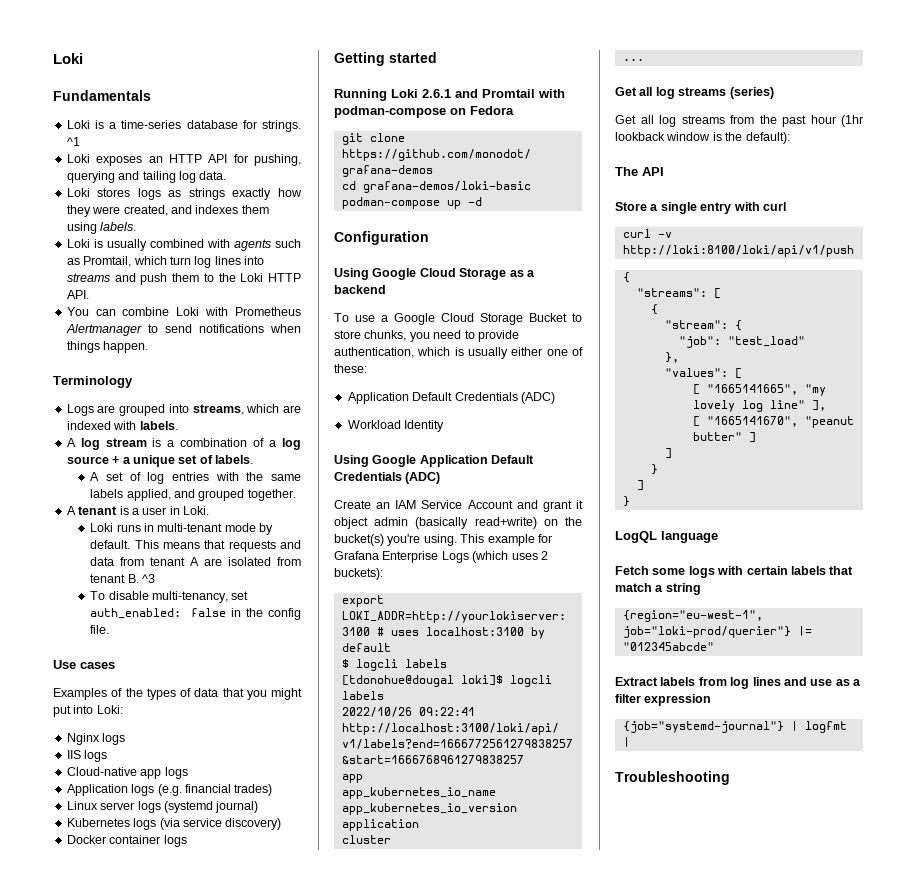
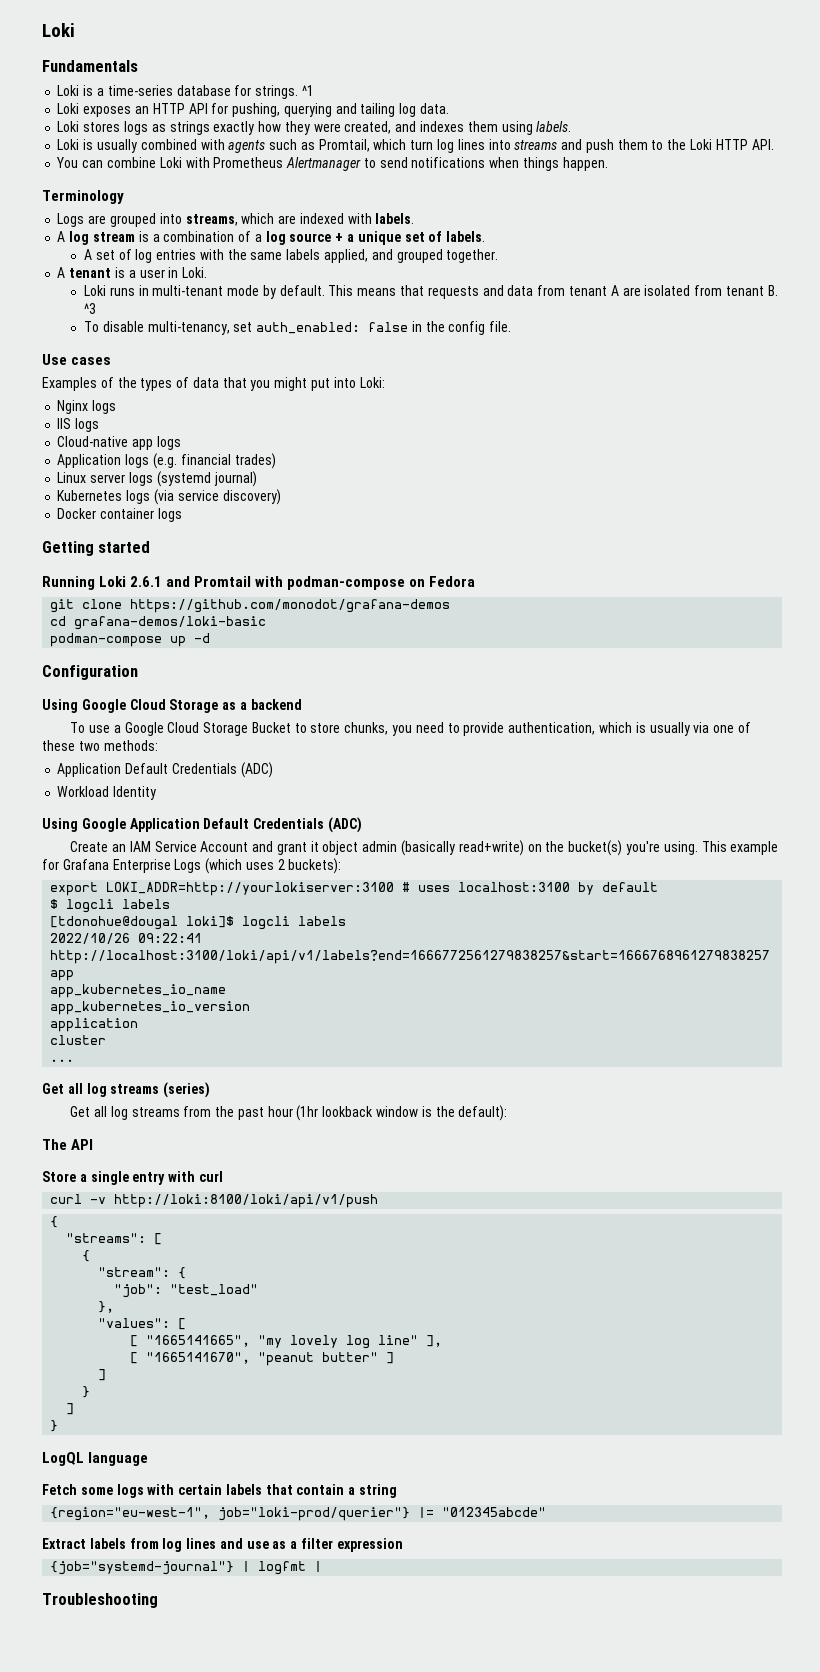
[511,347,543,356] either -> [693,722,710,733] via
[334,364,367,373] these: -> [42,740,158,751] these two methods:
[615,583,652,592] match -> [296,1484,345,1495] contain

